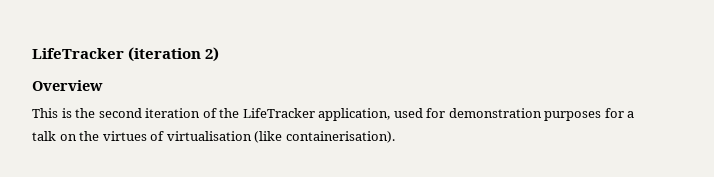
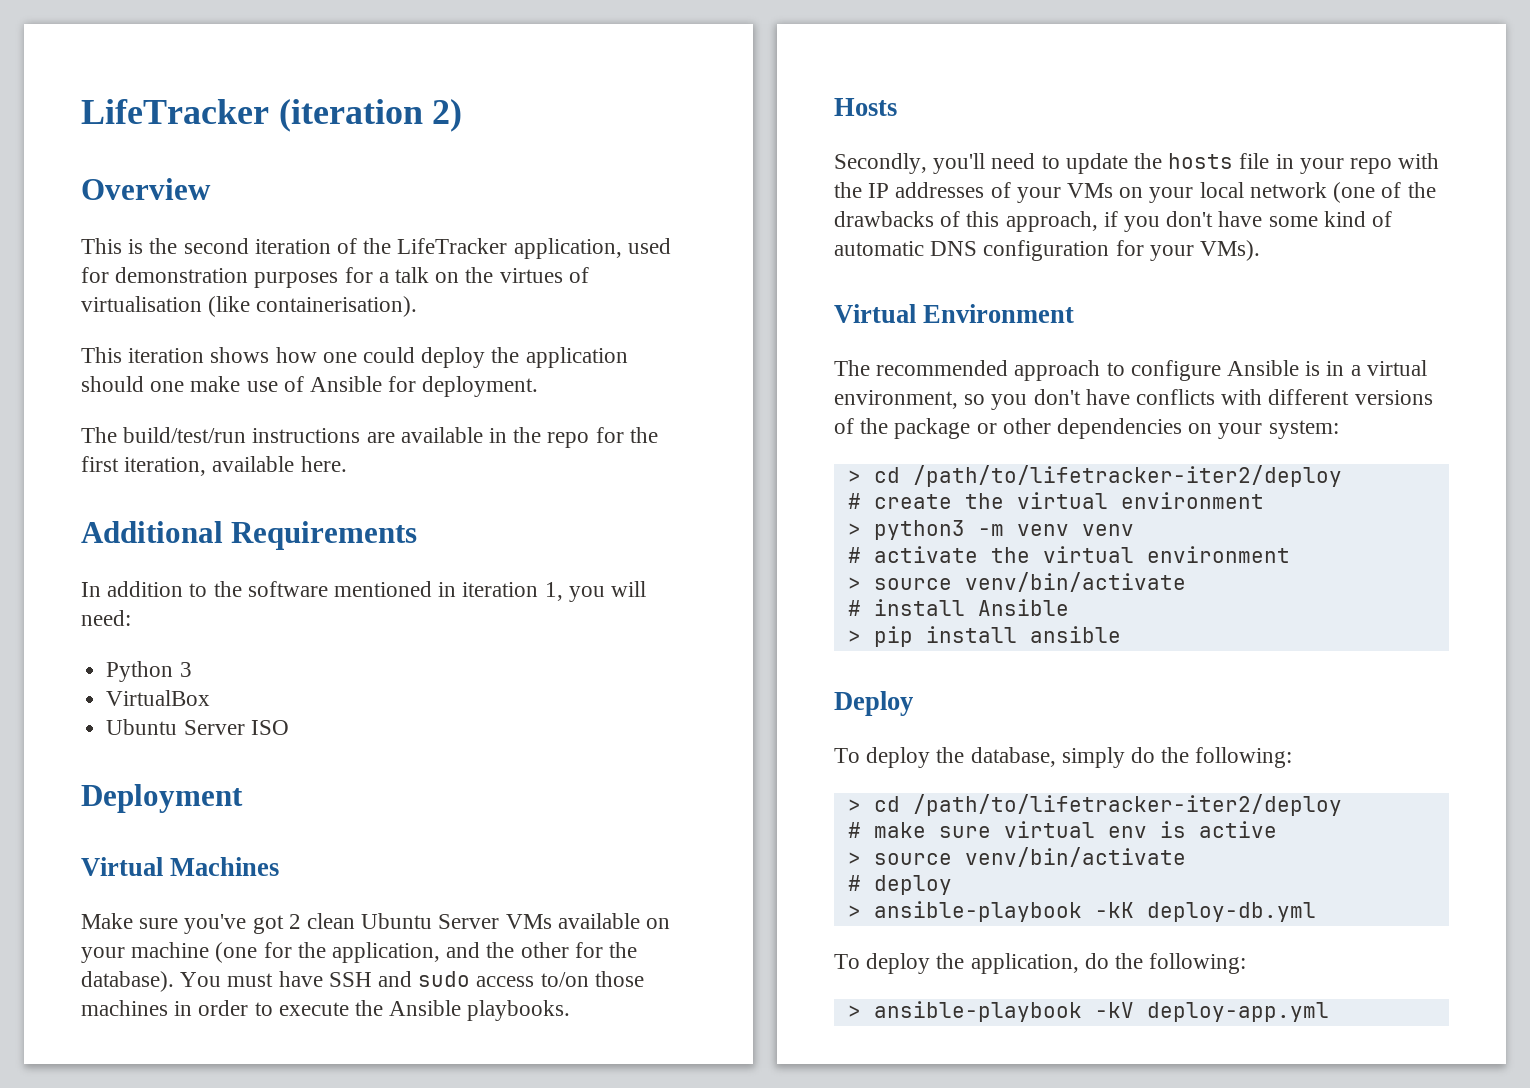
(395, 137) none -> [81,347,628,368] [81,376,539,397] [81,427,658,448] [81,456,347,476] [81,521,418,550] [81,581,647,602] [81,610,131,626] [106,661,192,682] [106,690,211,706] [106,719,289,735] [81,784,243,813] [81,857,280,876] [81,913,671,934] [81,942,638,963] [81,971,644,992] [81,1000,571,1021] [834,98,897,116] [834,153,1440,174] [834,182,1436,203] [834,211,1393,232] [834,240,1261,261] [834,304,1075,323] [834,360,1427,381] [834,389,1433,410] [834,418,1339,439] [847,465,1342,487] [847,492,1264,509] [847,520,1134,540] [847,546,1290,563] [847,572,1186,592] [847,599,1069,616] [847,626,1121,647] [834,691,913,716] [834,747,1293,768] [847,794,1342,816] [847,821,1277,838] [847,847,1186,867] [847,875,952,895] [847,901,1316,922] [834,953,1247,974] [847,1001,1329,1022] // This iteration shows how one could deploy the application should one make use of Ansible for deployment. // The build/test/run instructions are available in the repo for the first iteration, available here. // Additional Requirements // In addition to the software mentioned in iteration 1, you will need: // Python 3 // VirtualBox // Ubuntu Server ISO // Deployment // Virtual Machines // Make sure you've got 2 clean Ubuntu Server VMs available on your machine (one for the application, and the other for the database). You must have SSH and sudo access to/on those machines in order to execute the Ansible playbooks. // Hosts // Secondly, you'll need to update the hosts file in your repo with the IP addresses of your VMs on your local network (one of the drawbacks of this approach, if you don't have some kind of automatic DNS configuration for your VMs). // Virtual Environment // The recommended approach to configure Ansible is in a virtual environment, so you don't have conflicts with different versions of the package or other dependencies on your system: // > cd /path/to/lifetracker-iter2/deploy // # create the virtual environment // > python3 -m venv venv // # activate the virtual environment // > source venv/bin/activate // # install Ansible // > pip install ansible // Deploy // To deploy the database, simply do the following: // > cd /path/to/lifetracker-iter2/deploy // # make sure virtual env is active // > source venv/bin/activate // # deploy // > ansible-playbook -kK deploy-db.yml // To deploy the application, do the following: // > ansible-playbook -kV deploy-app.yml

